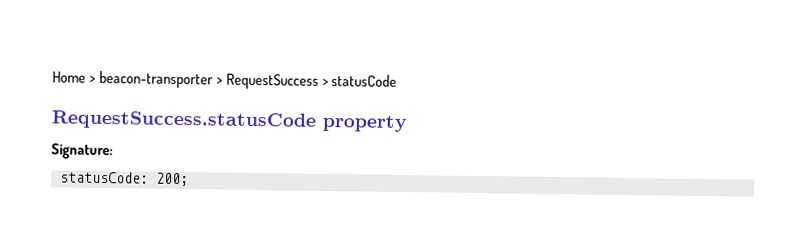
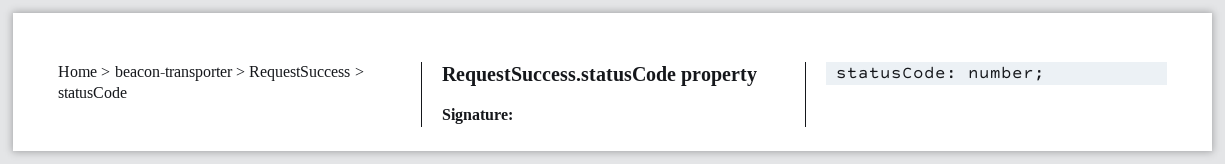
[155,172,189,187] 200; -> [967,66,1045,81] number;

